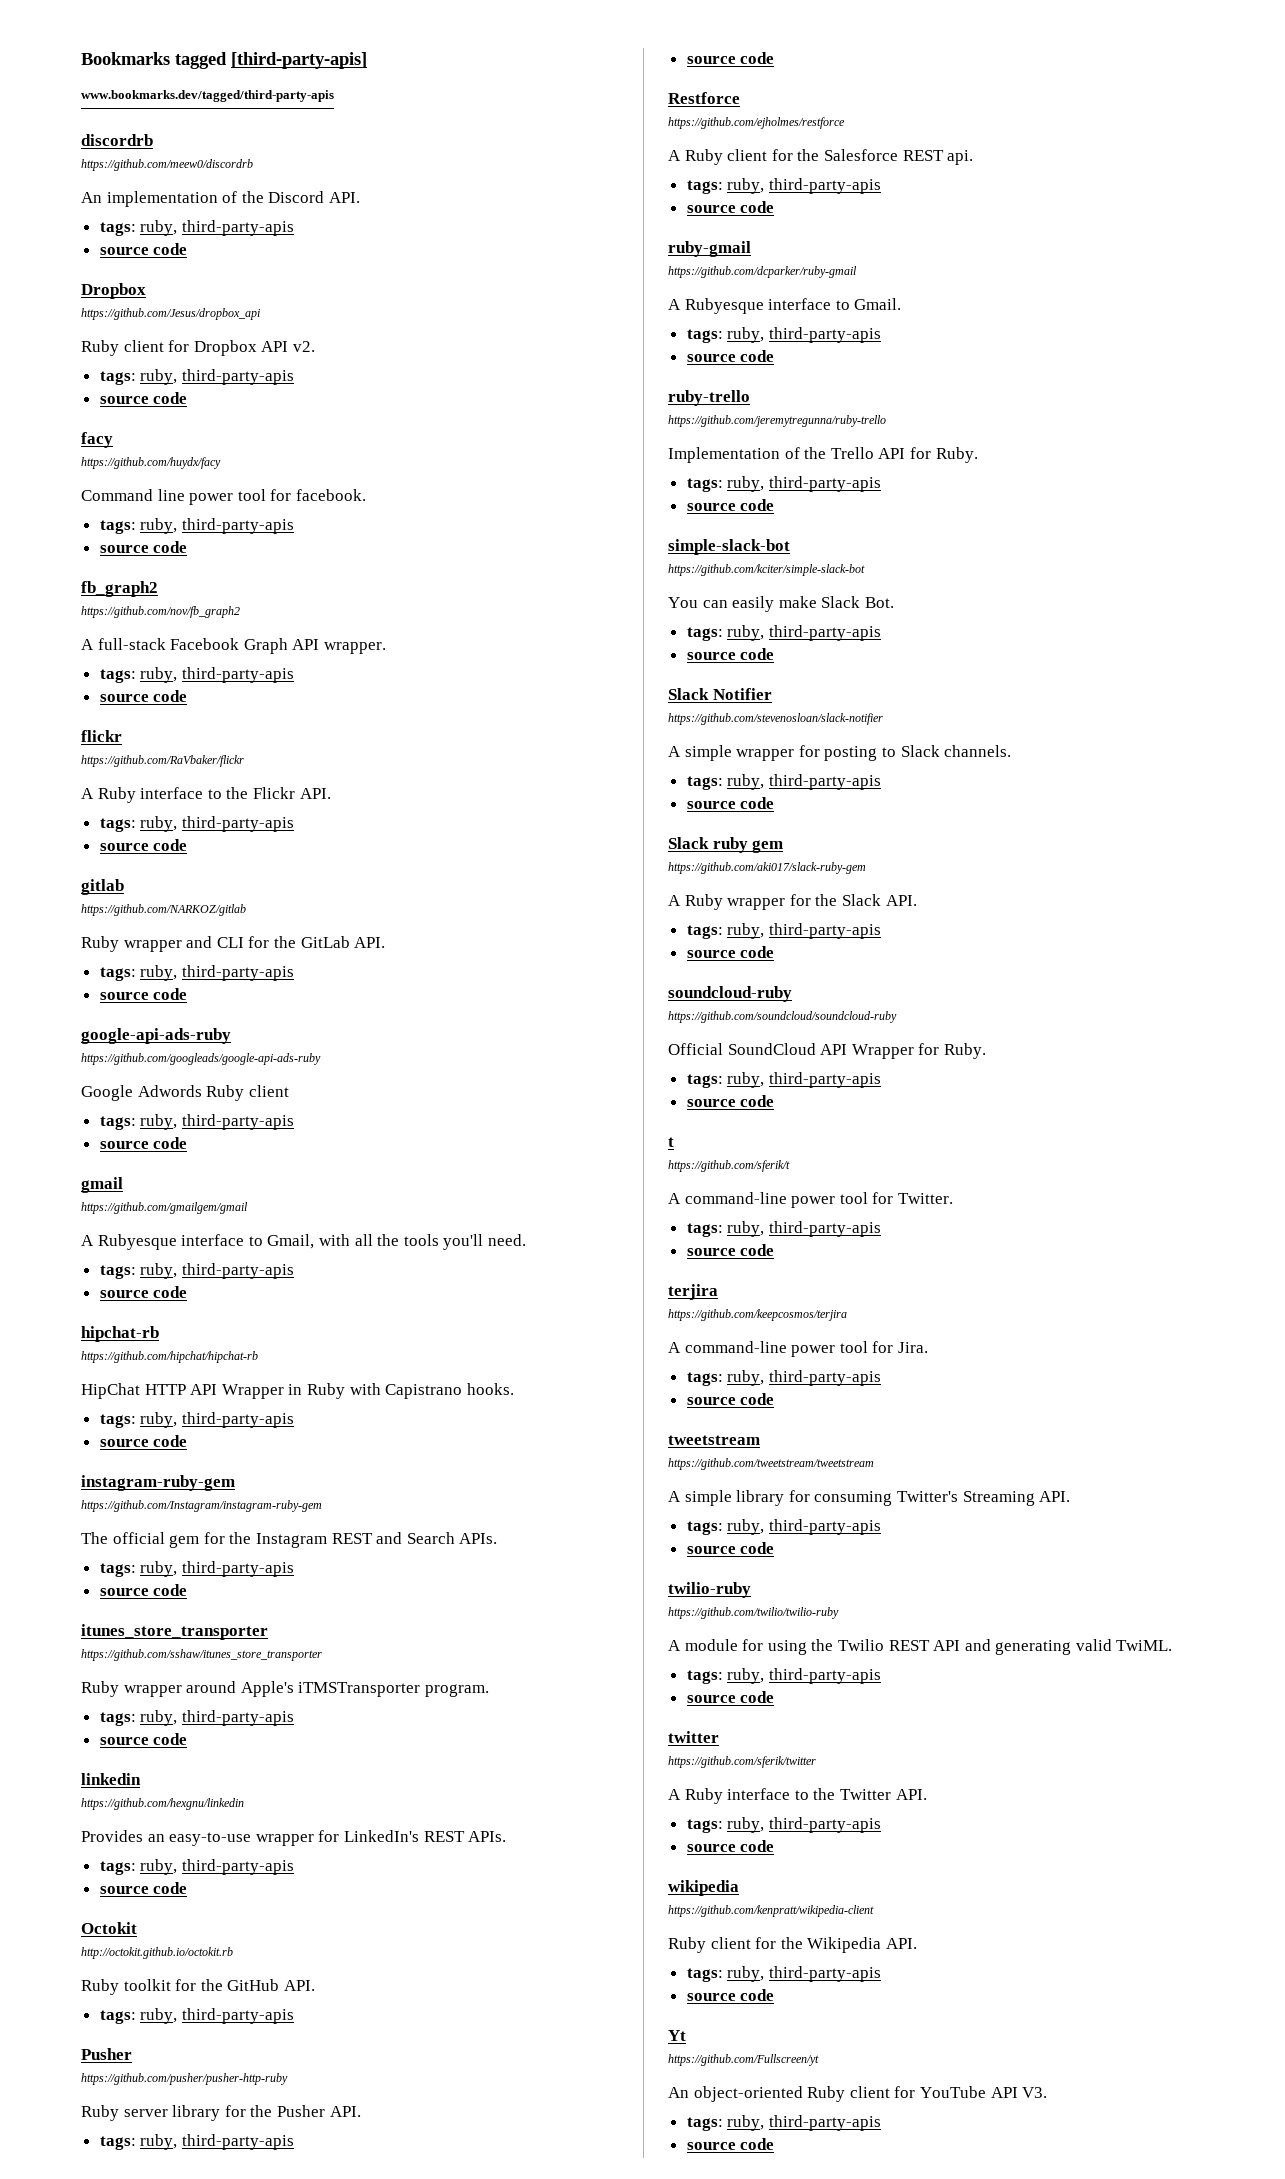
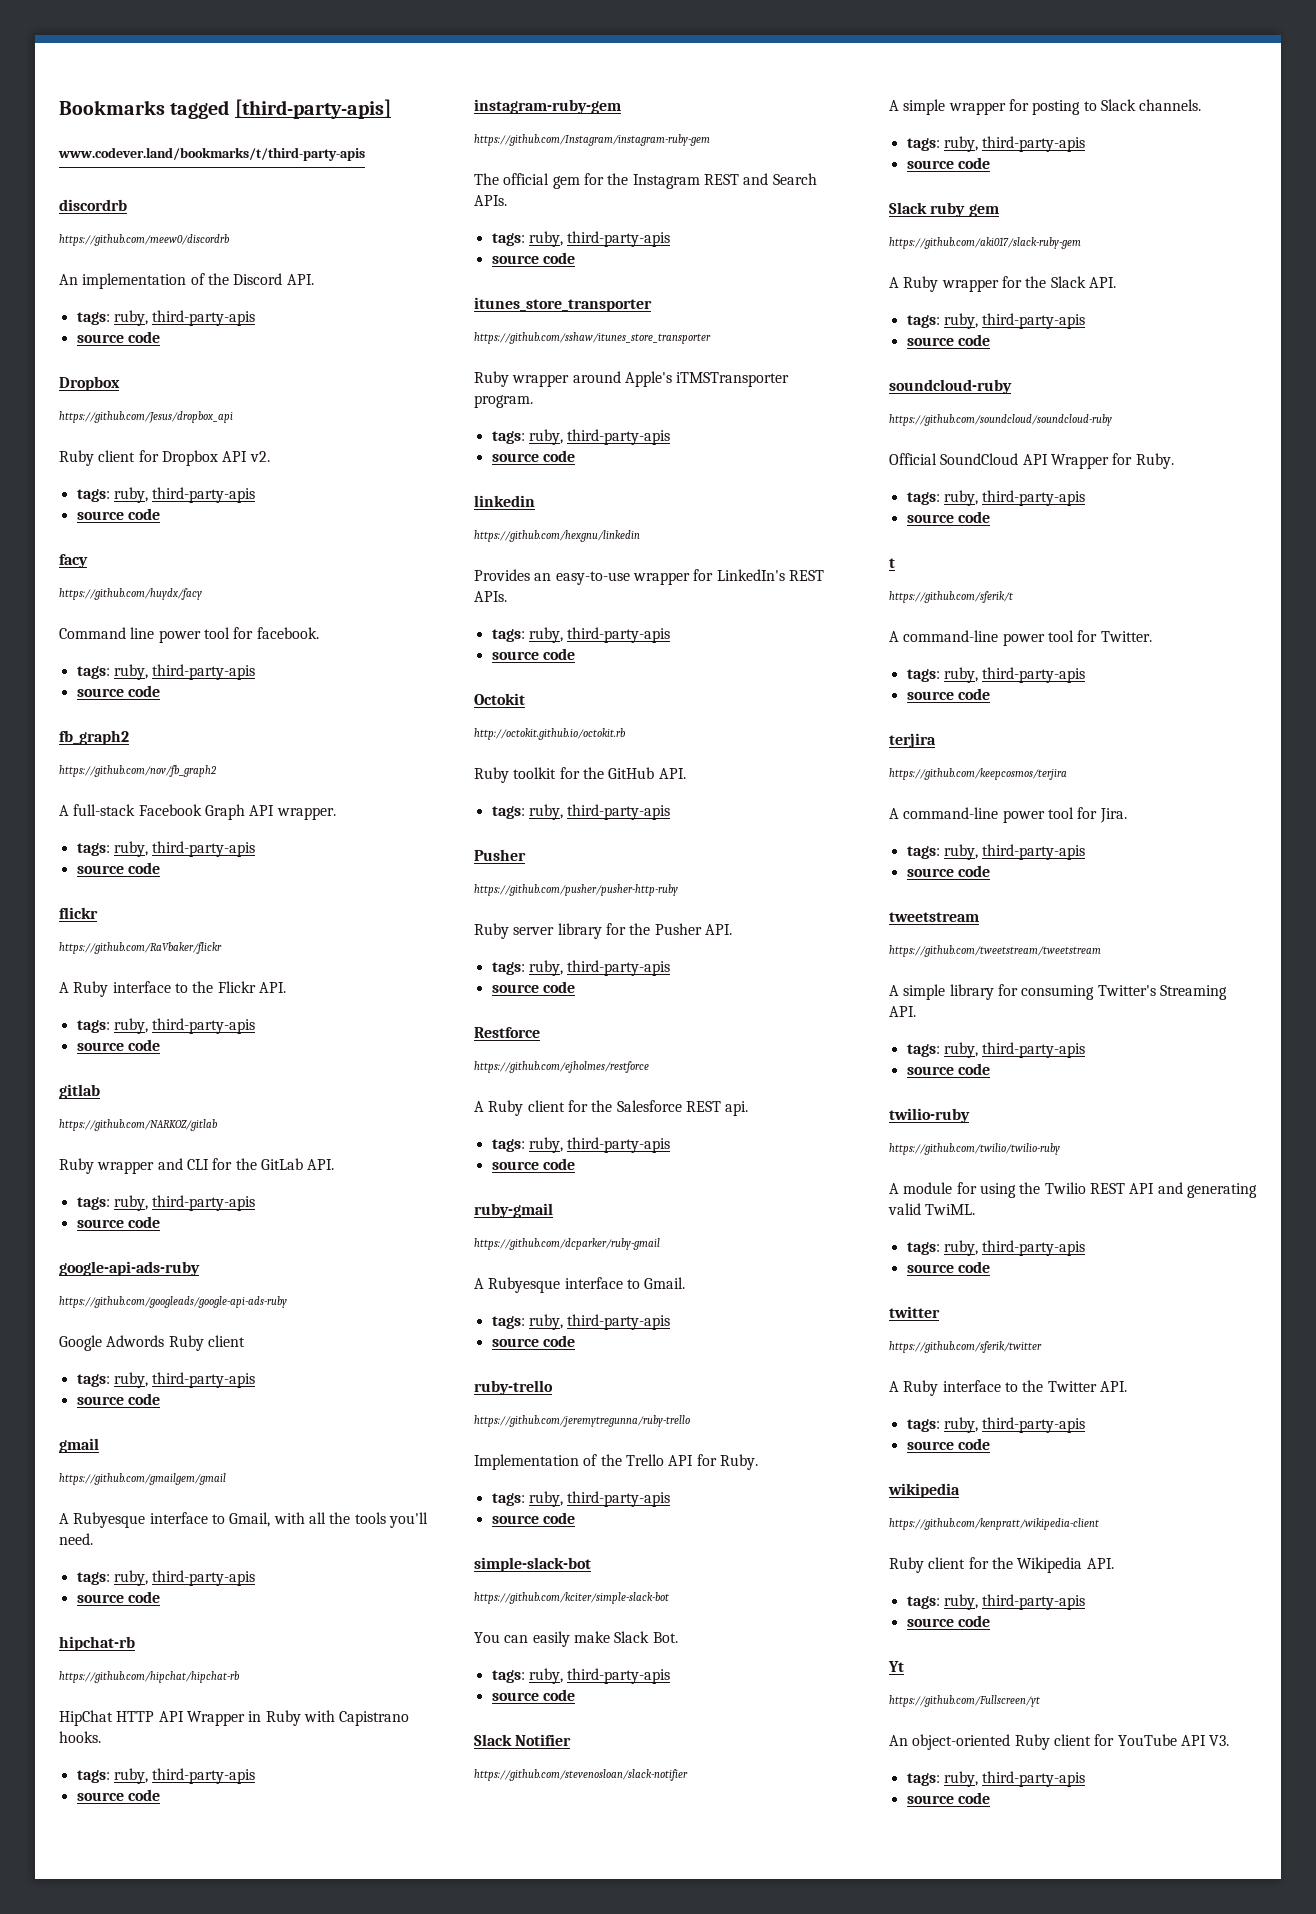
[81,90,334,102] www.bookmarks.dev/tagged/third-party-apis -> [58,147,365,161] www.codever.land/bookmarks/t/third-party-apis

